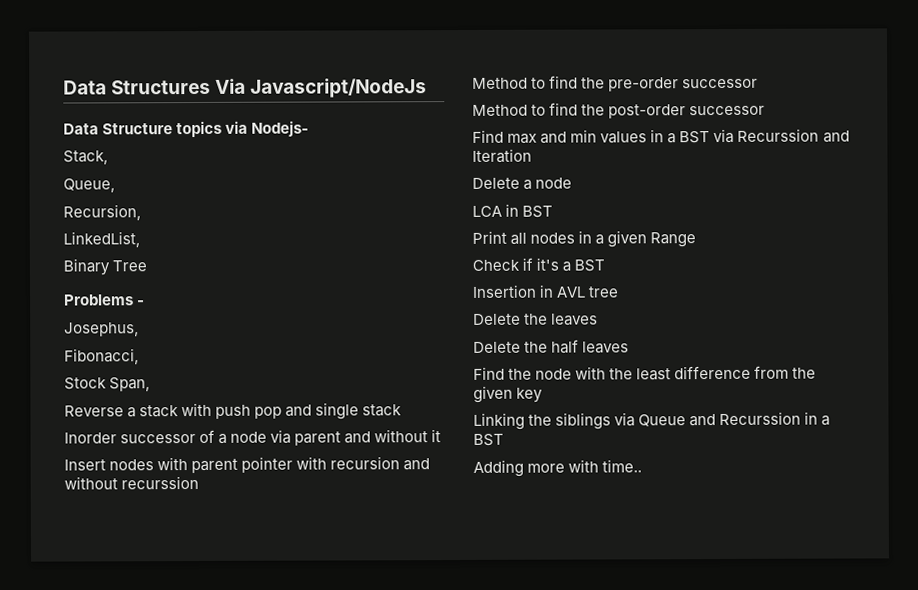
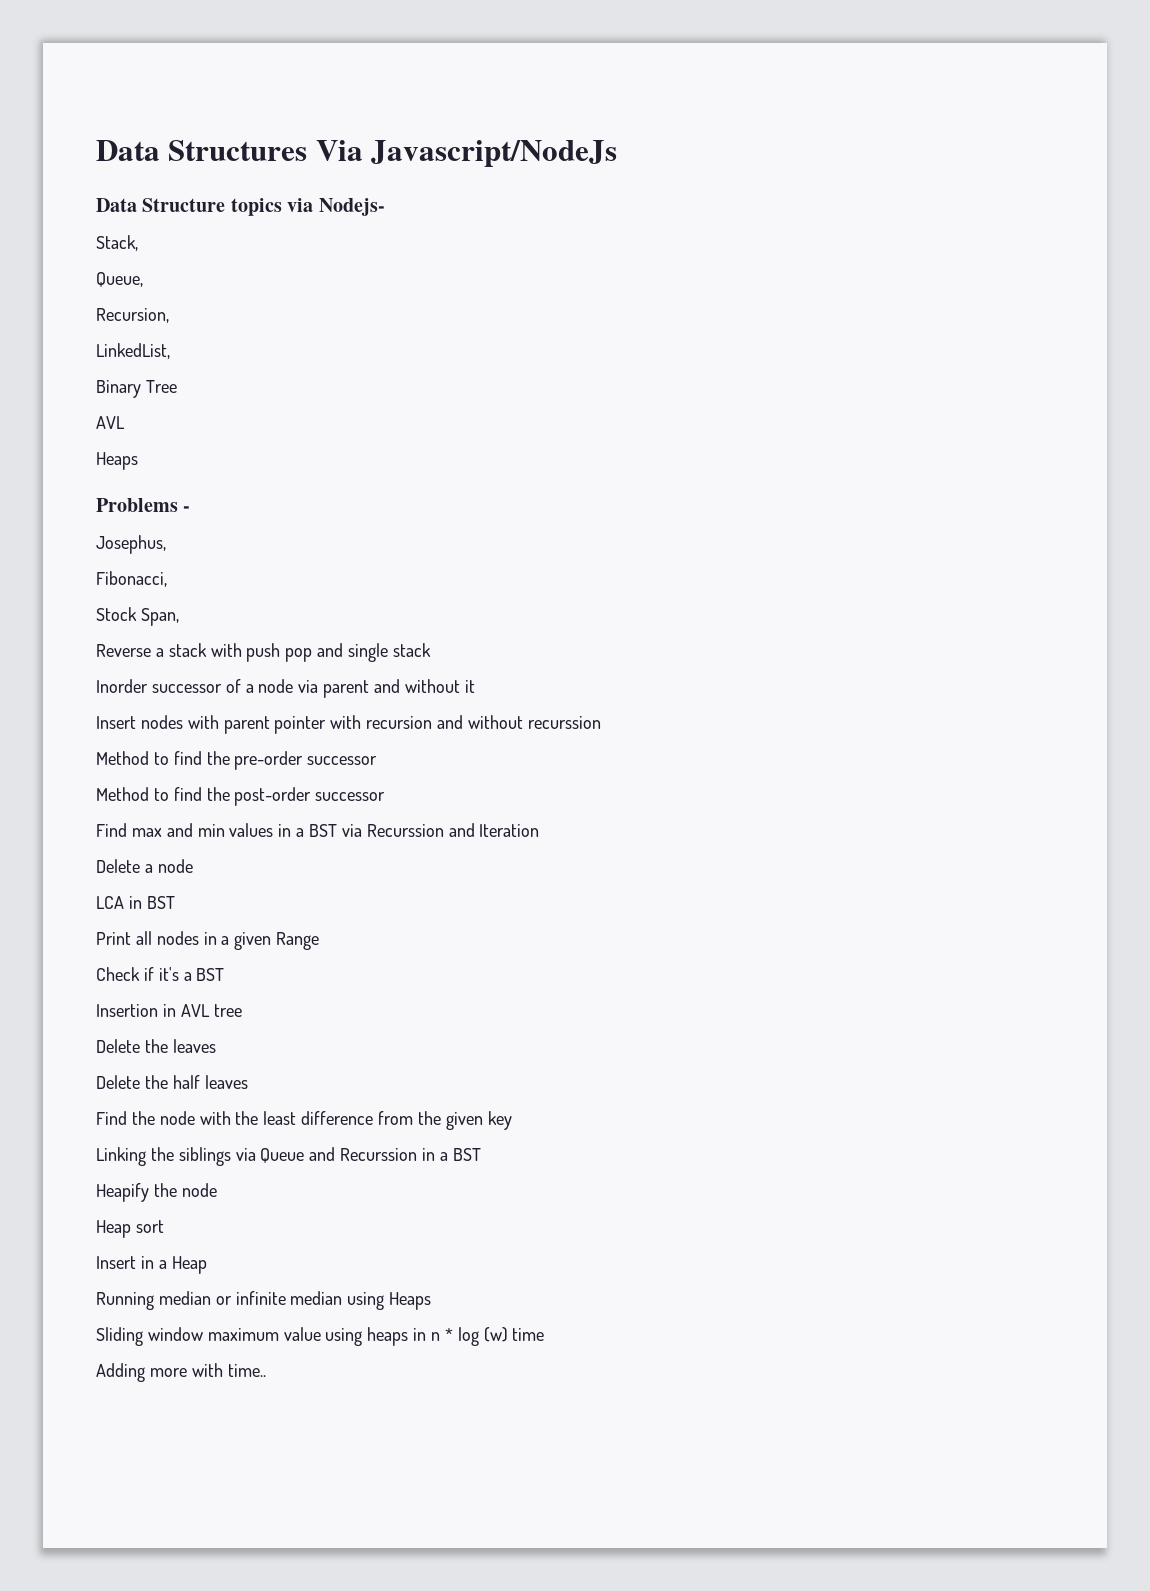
(148, 266) none -> [96,416,125,429] [96,452,138,470] // AVL // Heaps
(504, 439) none -> [96,1183,217,1202] [96,1220,164,1238] [96,1256,207,1274] [96,1291,432,1310] [96,1327,545,1346] // Heapify the node // Heap sort // Insert in a Heap // Running median or infinite median using Heaps // Sliding window maximum value using heaps in n * log (w) time

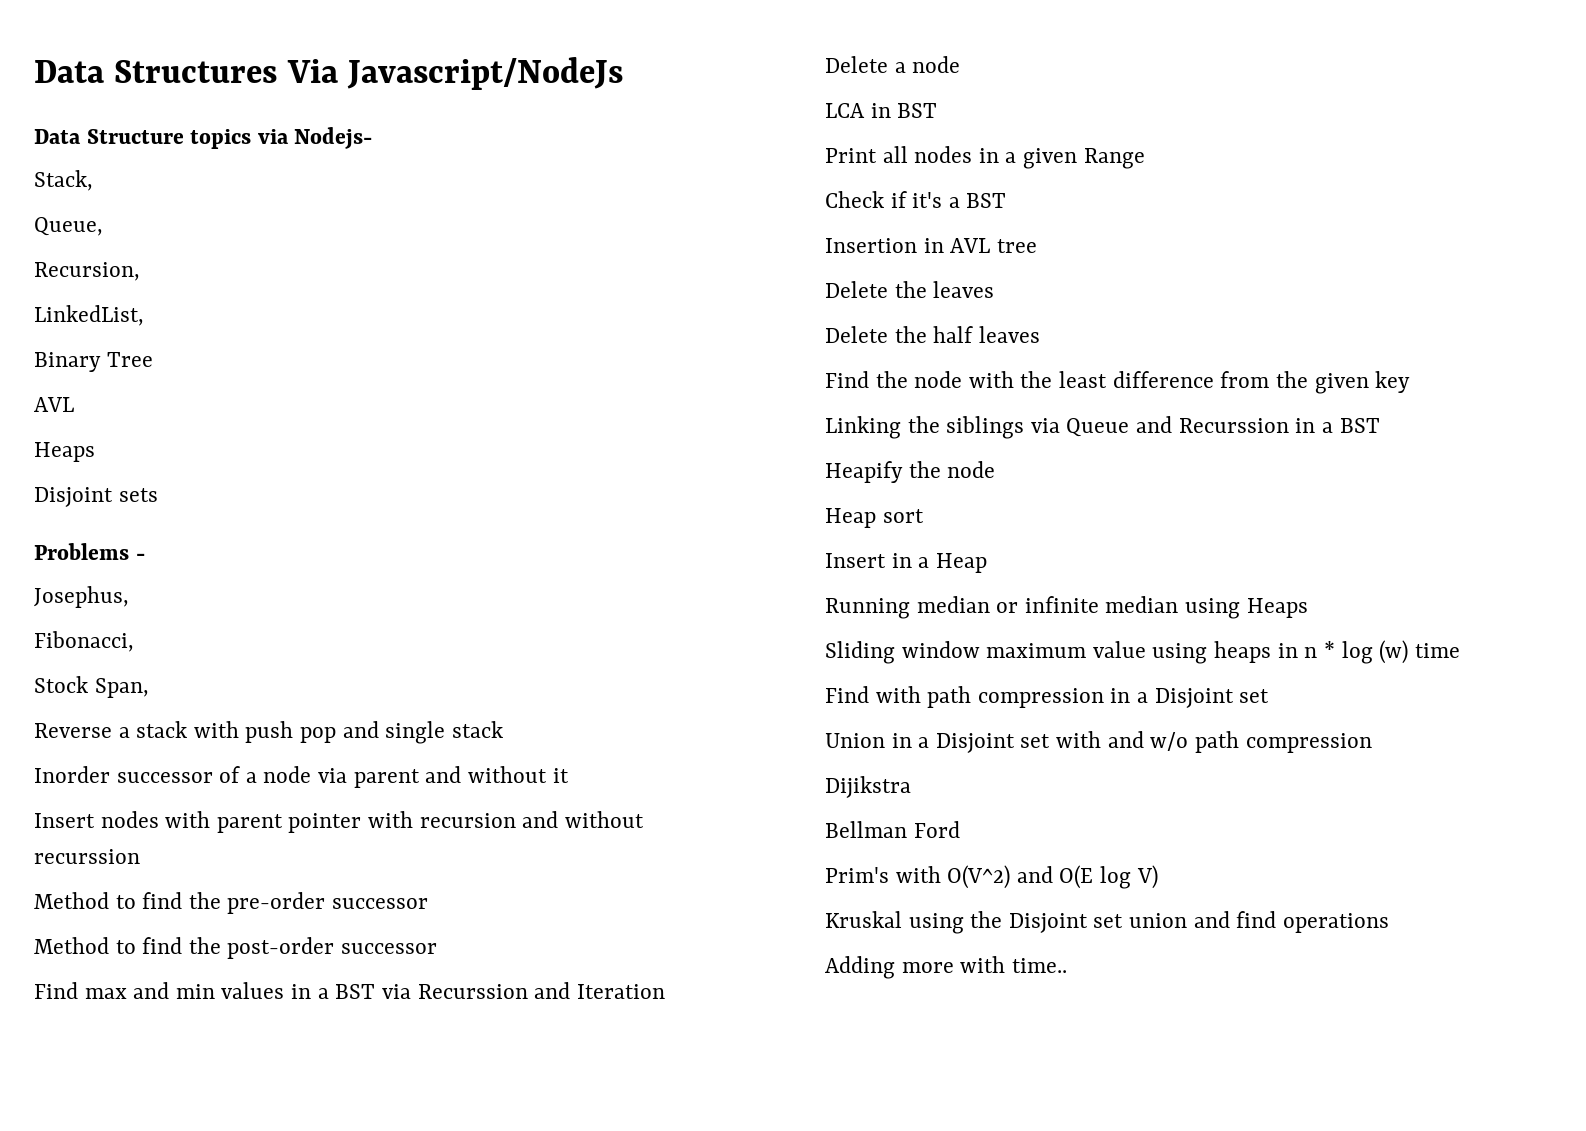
(138, 461) none -> [34,487,158,507] // Disjoint sets
(545, 1334) none -> [825,686,1270,708] [825,731,1372,753] [825,776,911,798] [825,821,960,838] [825,865,1158,889] [825,911,1389,934] // Find with path compression in a Disjoint set // Union in a Disjoint set with and w/o path compression // Dijikstra // Bellman Ford // Prim's with O(V^2) and O(E log V) // Kruskal using the Disjoint set union and find operations

